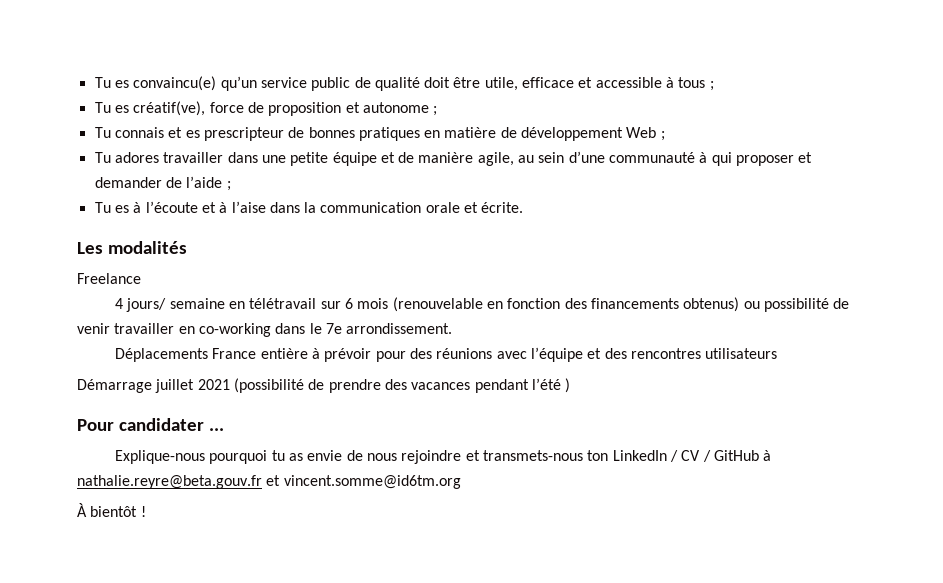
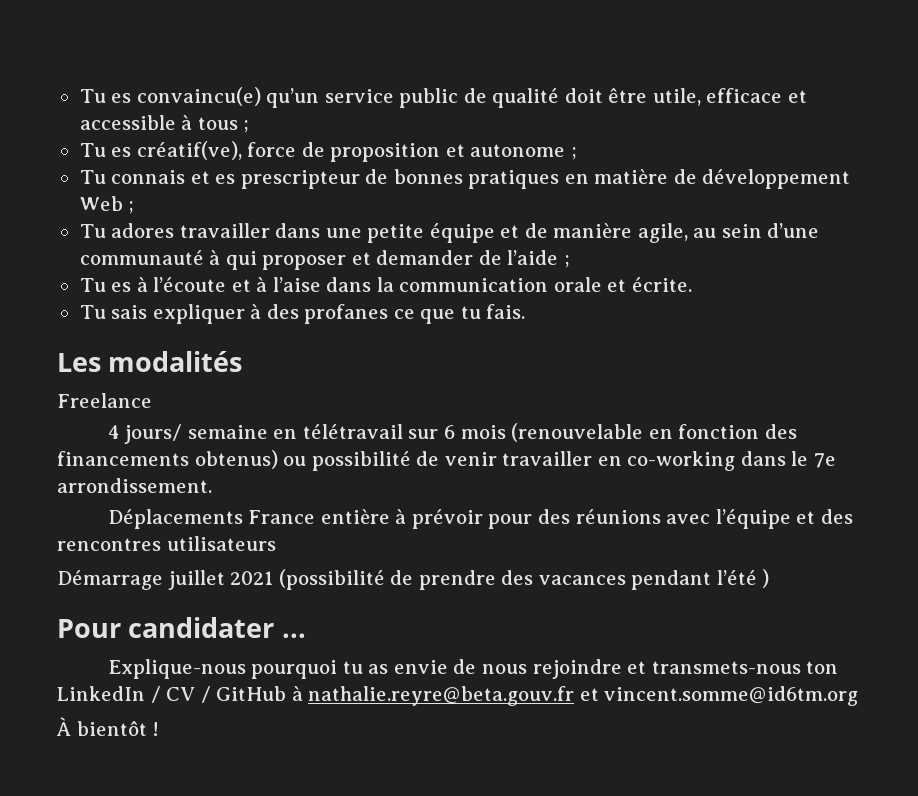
(524, 207) none -> [79,304,526,324] // Tu sais expliquer à des profanes ce que tu fais.

